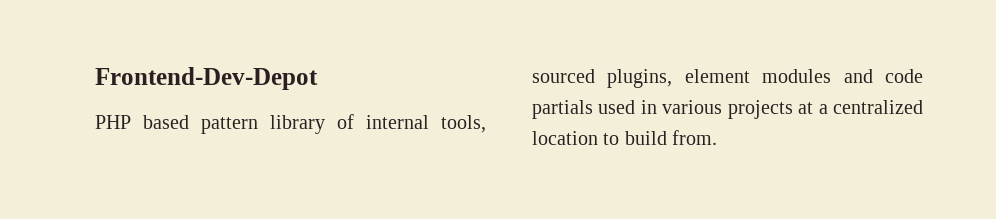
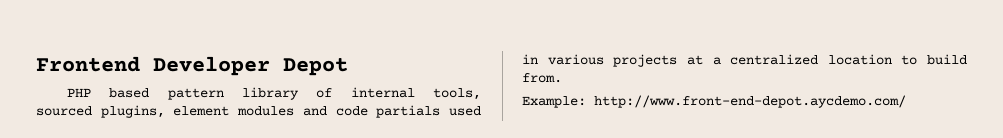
[95,67,318,90] Frontend-Dev-Depot -> [36,56,348,76] Frontend Developer Depot
(718, 137) none -> [522,95,906,108] // Example: http://www.front-end-depot.aycdemo.com/

